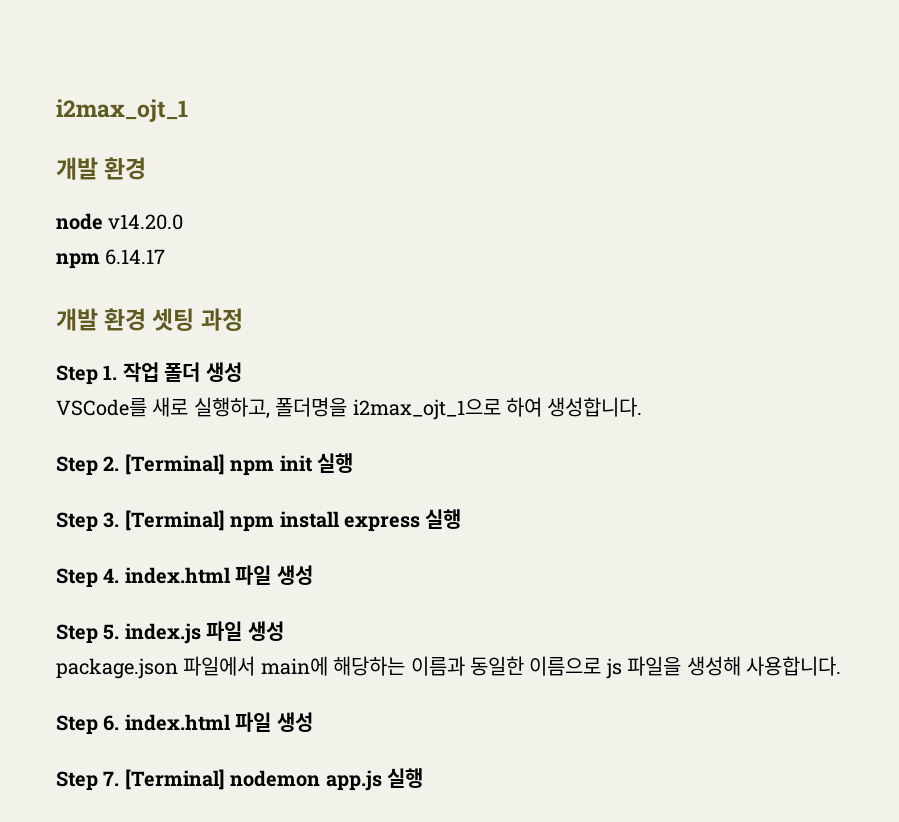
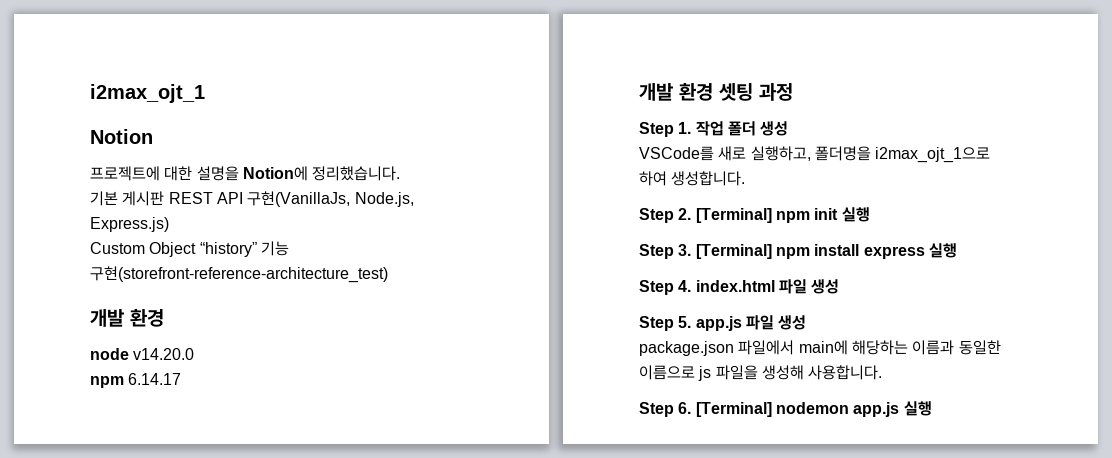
(188, 110) none -> [90,129,153,144] [90,166,401,181] [90,191,414,207] [90,217,169,232] [90,241,289,257] [90,266,388,283] // Notion // 프로젝트에 대한 설명을 Notion에 정리했습니다. // 기본 게시판 REST API 구현(VanillaJs, Node.js, Express.js) // Custom Object “history” 기능 구현(storefront-reference-architecture_test)
[124,623,201,644] index.js -> [695,316,742,331] app.js
[124,712,313,732] [56,771,120,791] index.html 파일 생성 // Step 7. -> (692, 408) none

